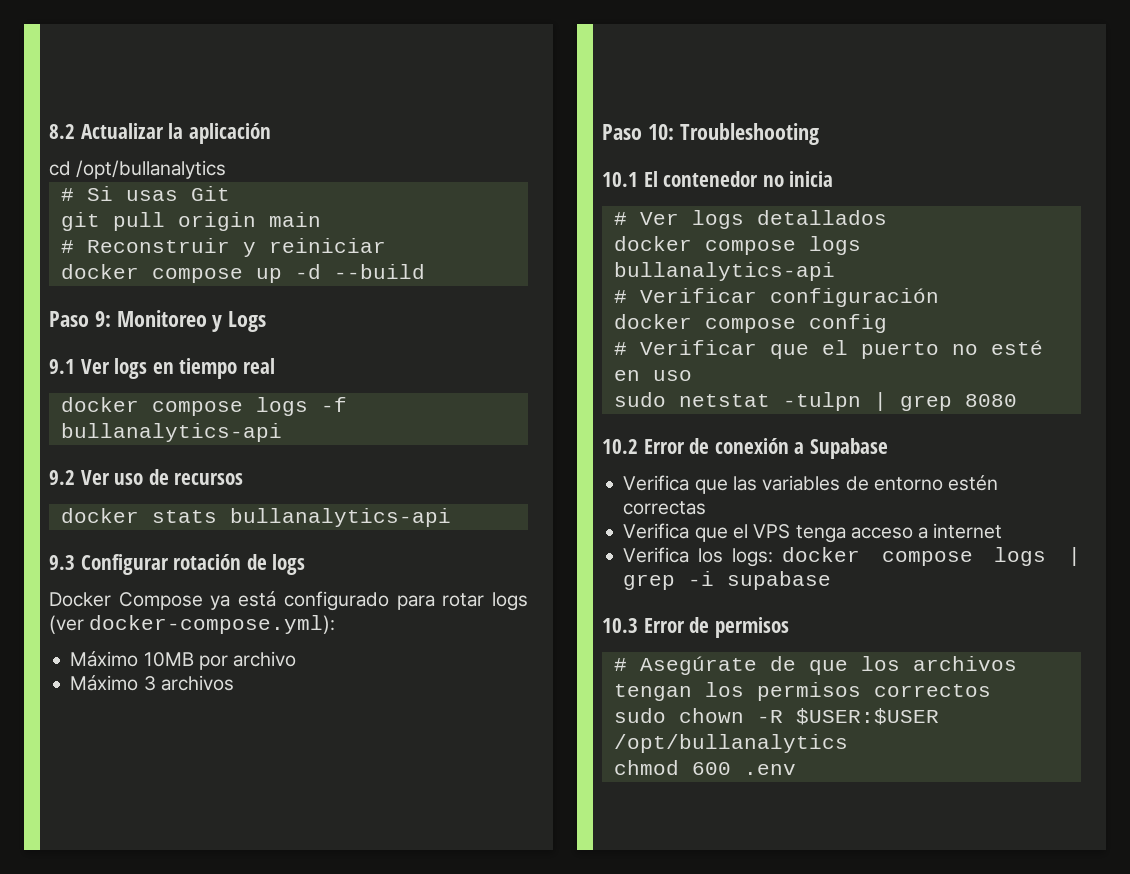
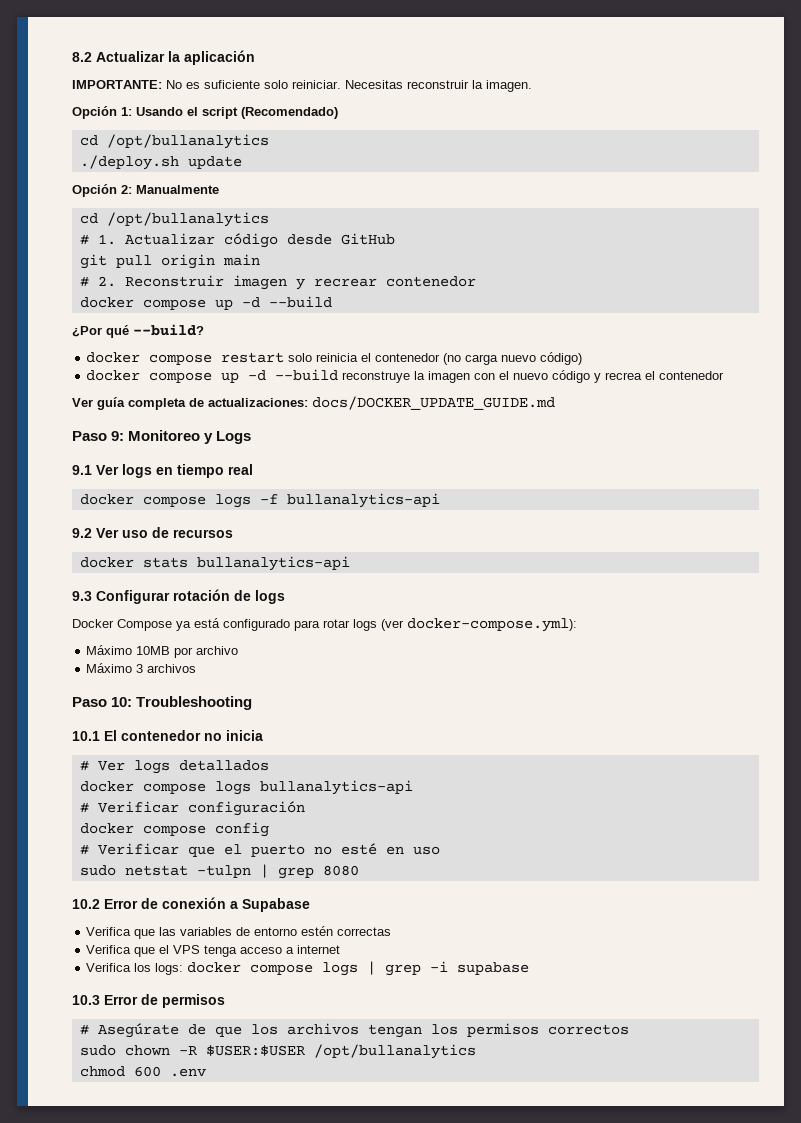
[49,160,227,179] [60,186,230,201] cd /opt/bullanalytics // # Si usas Git -> [72,80,532,92] [72,106,338,119] [79,134,269,149] [79,155,242,170] [72,184,219,197] [79,212,269,227] [79,233,395,248] IMPORTANTE: No es suficiente solo reiniciar. Necesitas reconstruir la imagen. // Opción 1: Usando el script (Recomendado) // cd /opt/bullanalytics // ./deploy.sh update // Opción 2: Manualmente // cd /opt/bullanalytics // # 1. Actualizar código desde GitHub
[86,238,386,257] [60,264,425,283] Reconstruir y reiniciar // docker compose up -d --build -> [97,275,476,290] [79,296,332,310] [72,324,204,338] [86,352,583,365] [86,369,725,383] [72,396,555,410] 2. Reconstruir imagen y recrear contenedor // docker compose up -d --build // ¿Por qué --build? // docker compose restart solo reinicia el contenedor (no carga nuevo código) // docker compose up -d --build reconstruye la imagen con el nuevo código y recrea el contenedor // Ver guía completa de actualizaciones: docs/DOCKER_UPDATE_GUIDE.md

